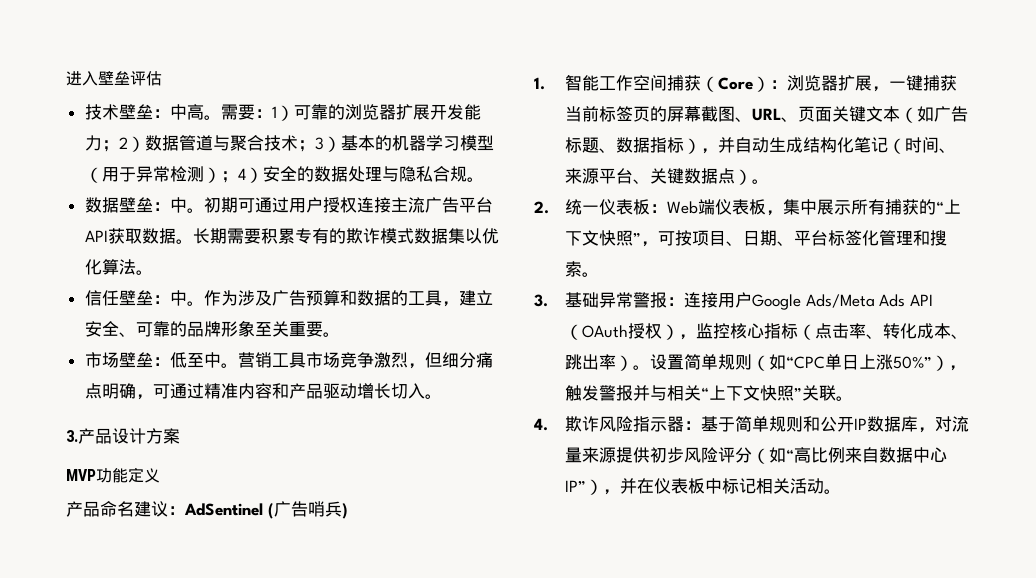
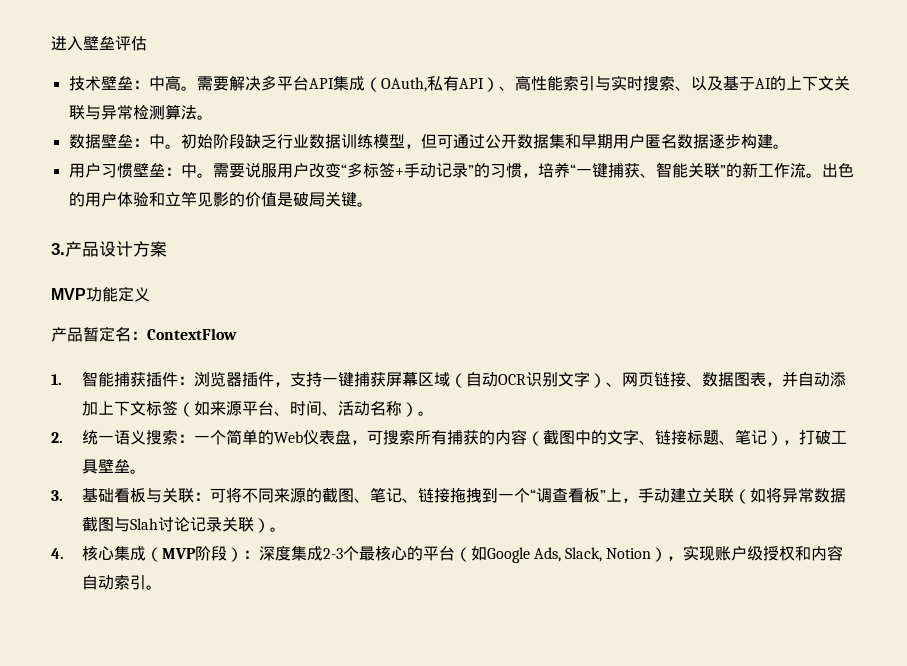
[254,104,481,121] [84,135,494,152] [84,166,467,183] ：1）可靠的浏览器扩展开发能力；2）数据管道与聚合技术；3）基本的机器学习模型（用于异常检测）；4）安全的数据处理与隐私合规 -> [228,75,850,92] [68,104,197,120] 解决多平台API集成（OAuth,私有API）、高性能索引与实时搜索、以及基于AI的上下文关联与异常检测算法
[220,197,493,213] [84,228,499,244] [84,259,153,275] [84,290,493,307] [84,320,340,337] [84,352,493,369] [84,383,425,400] 期可通过用户授权连接主流广告平台API获取数据。长期需要积累专有的欺诈模式数据集以优化算法。 // 信任壁垒：中。作为涉及广告预算和数据的工具，建立安全、可靠的品牌形象至关重要。 // 市场壁垒：低至中。营销工具市场竞争激烈，但细分痛点明确，可通过精准内容和产品驱动增长切入 -> [196,134,789,149] [68,162,854,178] [68,191,357,207] 始阶段缺乏行业数据训练模型，但可通过公开数据集和早期用户匿名数据逐步构建。 // 用户习惯壁垒：中。需要说服用户改变“多标签+手动记录”的习惯，培养“一键捕获、智能关联”的新工作流。出色的用户体验和立竿见影的价值是破局关键
[100,501,348,519] [534,74,958,92] [565,106,969,123] [565,137,957,154] [565,168,770,185] [534,199,962,216] [565,230,948,247] [565,261,600,277] [534,292,933,310] [565,323,969,340] [565,354,967,371] [565,385,854,401] [534,416,970,433] [565,447,948,464] [565,478,825,495] 命名建议：AdSentinel (广告哨兵) // 1.智能工作空间捕获（Core）：浏览器扩展，一键捕获当前标签页的屏幕截图、URL、页面关键文本（如广告标题、数据指标），并自动生成结构化笔记（时间、来源平台、关键数据点）。 // 2.统一仪表板：Web端仪表板，集中展示所有捕获的“上下文快照”，可按项目、日期、平台标签化管理和搜索。 // 3.基础异常警报：连接用户Google Ads/Meta Ads API（OAuth授权），监控核心指标（点击率、转化成本、跳出率）。设置简单规则（如“CPC单日上涨50%”），触发警报并与相关“上下文快照”关联。 // 4.欺诈风险指示器：基于简单规则和公开IP数据库，对流量来源提供初步风险评分（如“高比例来自数据中心IP”），并在仪表板中标记相关活动 -> [83,326,237,342] [51,371,846,388] [81,400,434,417] [51,429,847,446] [81,458,146,474] [51,487,846,504] [81,517,286,533] [51,545,844,563] [81,575,146,590] 暂定名：ContextFlow // 1.智能捕获插件：浏览器插件，支持一键捕获屏幕区域（自动OCR识别文字）、网页链接、数据图表，并自动添加上下文标签（如来源平台、时间、活动名称）。 // 2.统一语义搜索：一个简单的Web仪表盘，可搜索所有捕获的内容（截图中的文字、链接标题、笔记），打破工具壁垒。 // 3.基础看板与关联：可将不同来源的截图、笔记、链接拖拽到一个“调查看板”上，手动建立关联（如将异常数据截图与Slah讨论记录关联）。 // 4.核心集成（MVP阶段）：深度集成2-3个最核心的平台（如Google Ads, Slack, Notion），实现账户级授权和内容自动索引

